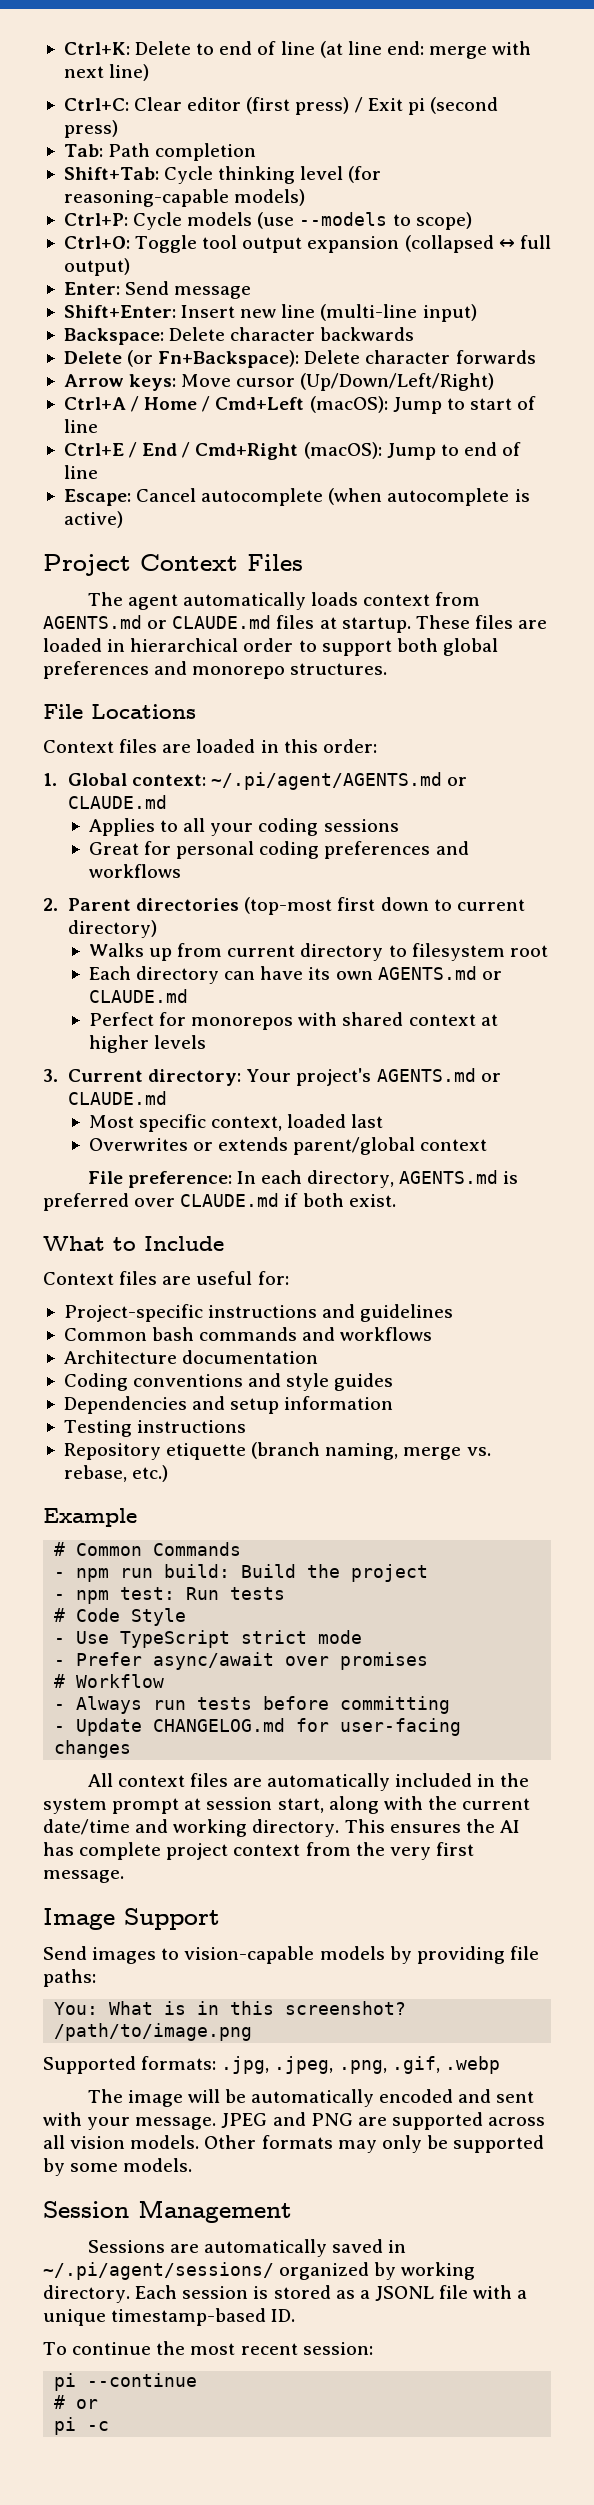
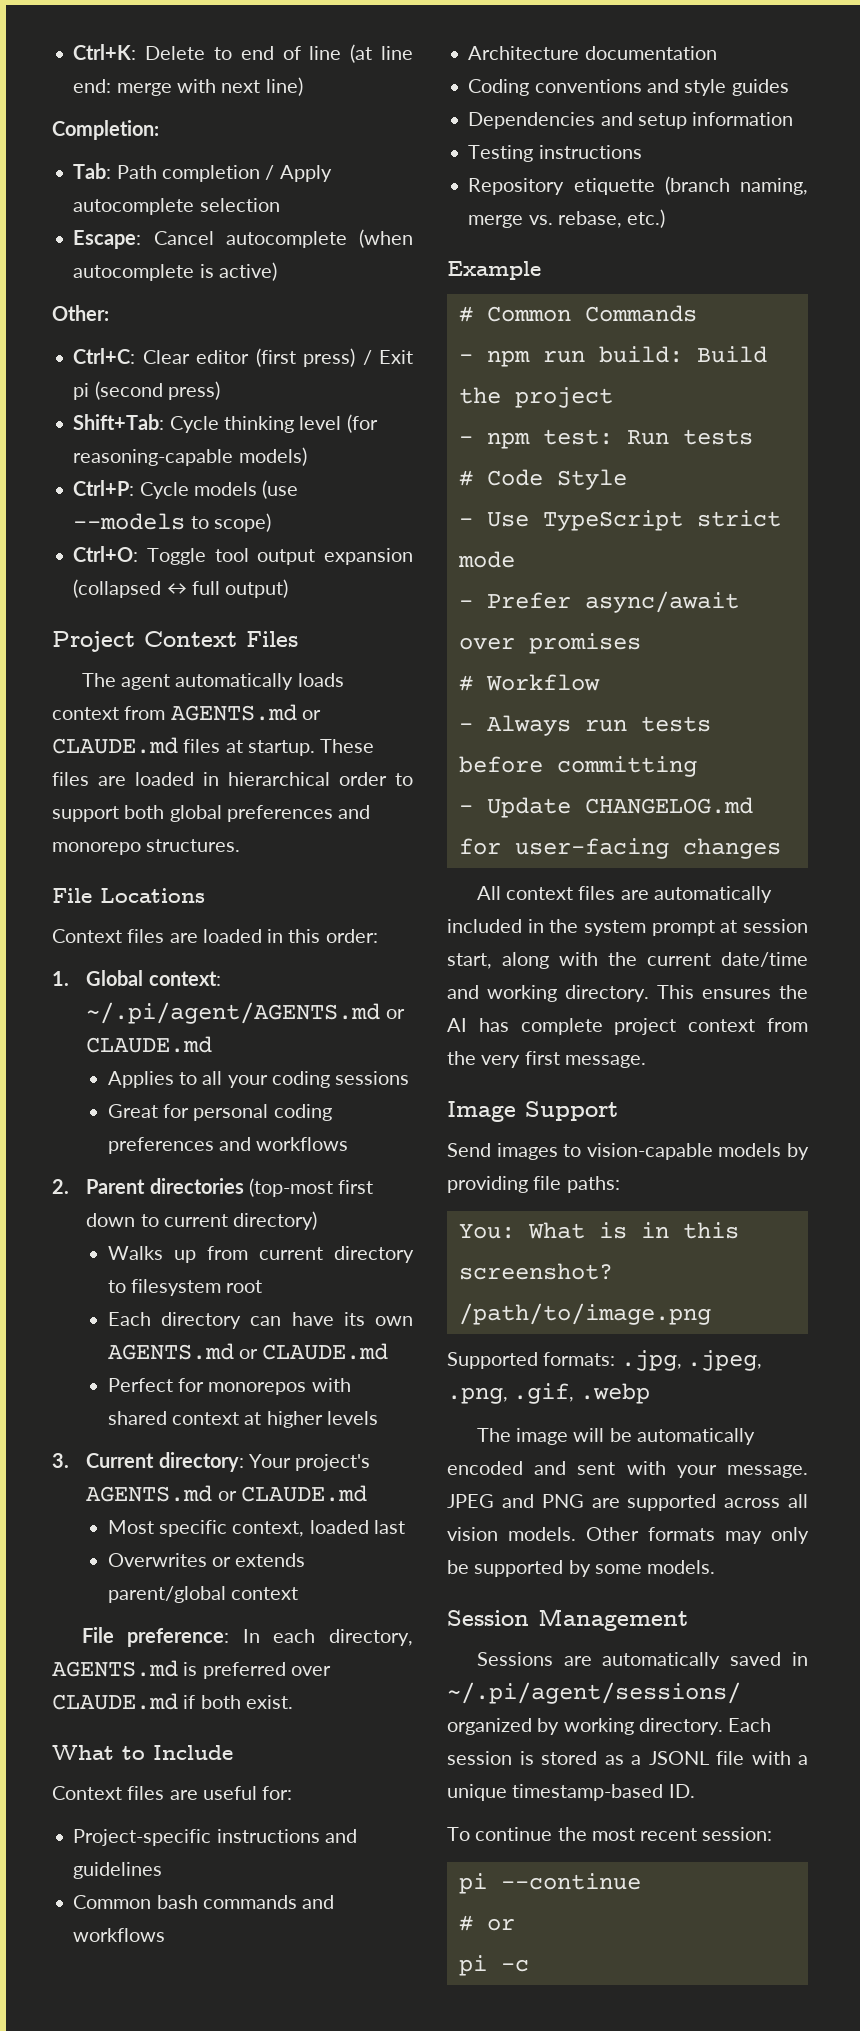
(150, 72) none -> [52,120,159,140] [73,163,332,182] [73,198,280,215] [73,229,413,249] [73,262,277,281] [52,305,109,321] // Completion: // Tab: Path completion / Apply autocomplete selection // Escape: Cancel autocomplete (when autocomplete is active) // Other:
[63,143,257,161] // Tab: Path completion -> (220, 390) none
[63,281,252,299] [63,304,477,322] [63,327,415,345] [63,350,536,368] [63,373,495,391] [63,396,537,414] [63,419,98,433] [63,442,522,460] [63,465,98,479] [63,488,530,506] [63,511,123,528] // Enter: Send message // Shift+Enter: Insert new line (multi-line input) // Backspace: Delete character backwards // Delete (or Fn+Backspace): Delete character forwards // Arrow keys: Move cursor (Up/Down/Left/Right) // Ctrl+A / Home / Cmd+Left (macOS): Jump to start of line // Ctrl+E / End / Cmd+Right (macOS): Jump to end of line // Escape: Cancel autocomplete (when autocomplete is active) -> (289, 588) none

